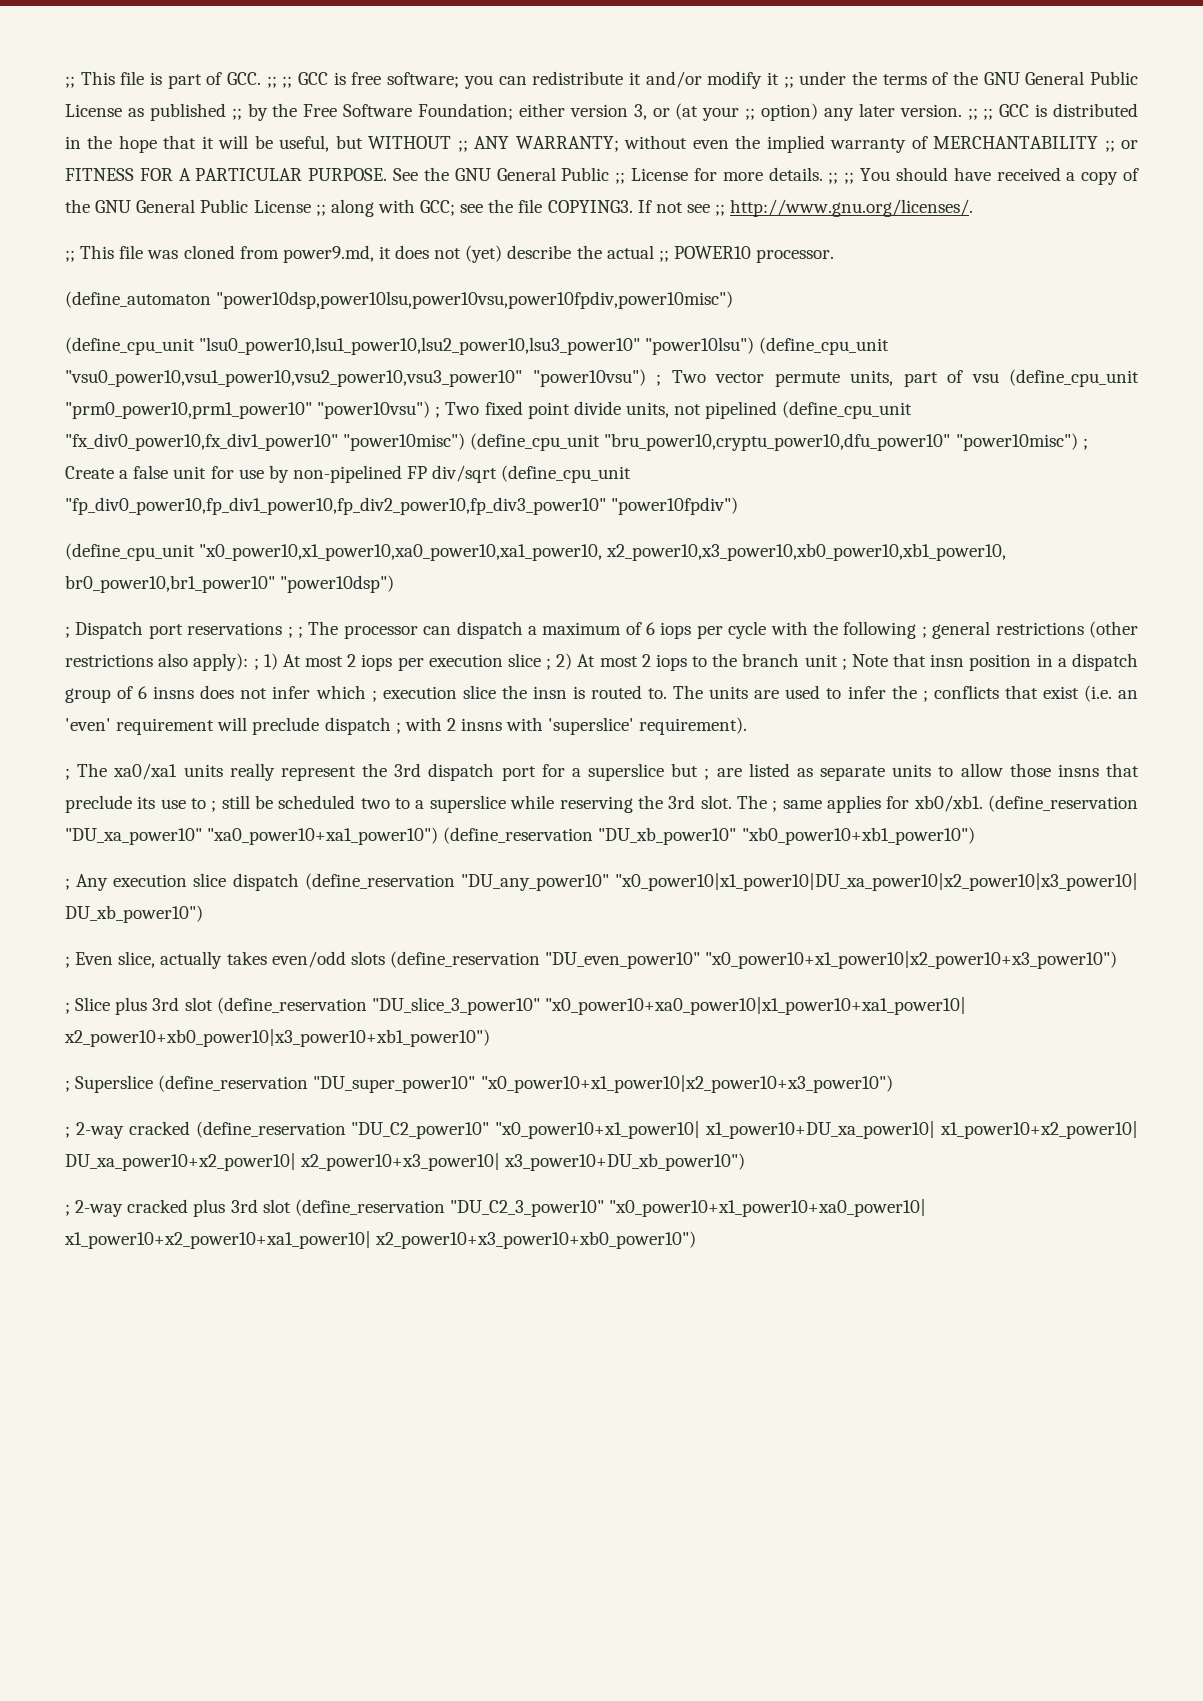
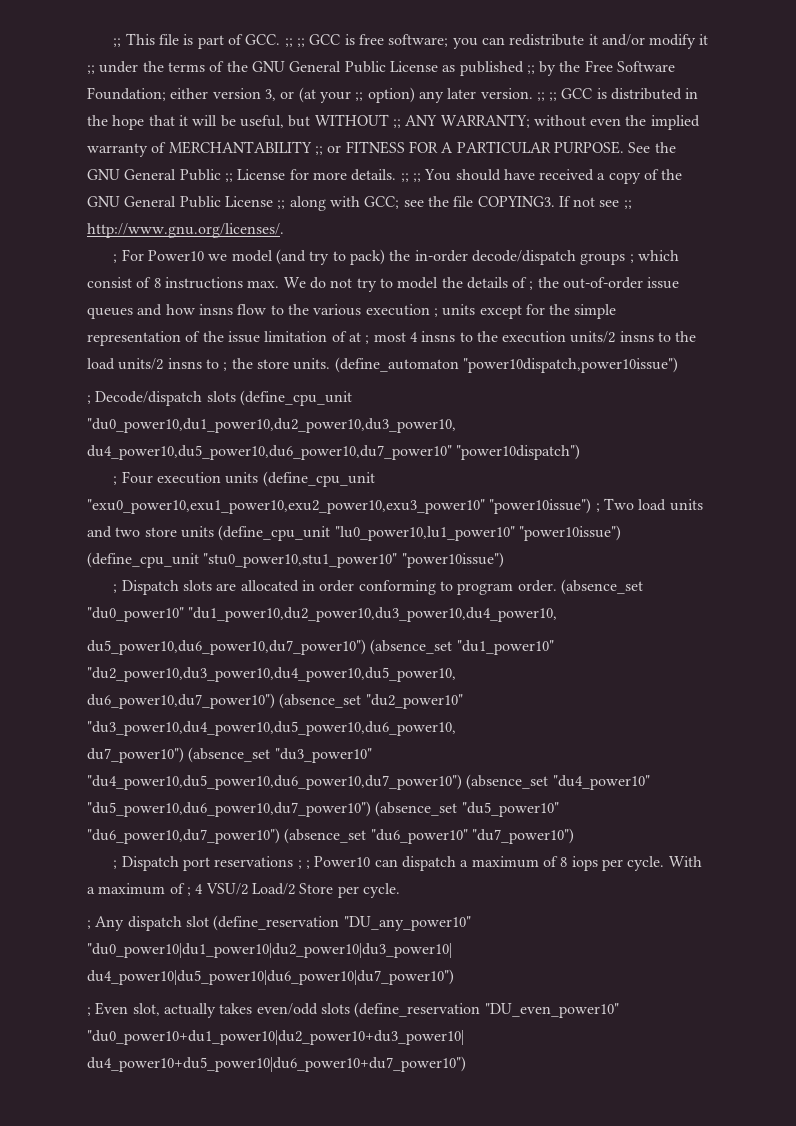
[65,245,835,263] [65,291,734,309] [65,337,890,355] [65,369,1139,387] [65,401,913,419] [65,433,1088,451] [65,465,632,483] [65,497,739,515] [65,543,1007,561] [65,575,395,593] ;; This file was cloned from power9.md, it does not (yet) describe the actual ;; POWER10 processor. // (define_automaton "power10dsp,power10lsu,power10vsu,power10fpdiv,power10misc") // (define_cpu_unit "lsu0_power10,lsu1_power10,lsu2_power10,lsu3_power10" "power10lsu") (define_cpu_unit "vsu0_power10,vsu1_power10,vsu2_power10,vsu3_power10" "power10vsu") ; Two vector permute units, part of vsu (define_cpu_unit "prm0_power10,prm1_power10" "power10vsu") ; Two fixed point divide units, not pipelined (define_cpu_unit "fx_div0_power10,fx_div1_power10" "power10misc") (define_cpu_unit "bru_power10,cryptu_power10,dfu_power10" "power10misc") ; Create a false unit for use by non-pipelined FP div/sqrt (define_cpu_unit "fp_div0_power10,fp_div1_power10,fp_div2_power10,fp_div3_power10" "power10fpdiv") // (define_cpu_unit "x0_power10,x1_power10,xa0_power10,xa1_power10, x2_power10,x3_power10,xb0_power10,xb1_power10, br0_power10,br1_power10" "power10dsp") -> [113,249,679,265] [87,277,680,292] [87,304,617,319] [87,331,697,346] [87,357,678,373] [87,390,352,406] [87,418,456,433] [87,444,581,460] [113,471,375,487] [87,498,703,514] [87,525,621,541] [87,552,504,568] [113,579,643,595] [87,607,558,622] [87,639,554,655] [87,667,456,682] [87,693,463,709] [87,721,456,736] [87,747,372,763] [87,774,650,790] [87,801,559,817] [87,828,574,844] ; For Power10 we model (and try to pack) the in-order decode/dispatch groups ; which consist of 8 instructions max. We do not try to model the details of ; the out-of-order issue queues and how insns flow to the various execution ; units except for the simple representation of the issue limitation of at ; most 4 insns to the execution units/2 insns to the load units/2 insns to ; the store units. (define_automaton "power10dispatch,power10issue") // ; Decode/dispatch slots (define_cpu_unit "du0_power10,du1_power10,du2_power10,du3_power10, du4_power10,du5_power10,du6_power10,du7_power10" "power10dispatch") // ; Four execution units (define_cpu_unit "exu0_power10,exu1_power10,exu2_power10,exu3_power10" "power10issue") ; Two load units and two store units (define_cpu_unit "lu0_power10,lu1_power10" "power10issue") (define_cpu_unit "stu0_power10,stu1_power10" "power10issue") // ; Dispatch slots are allocated in order conforming to program order. (absence_set "du0_power10" "du1_power10,du2_power10,du3_power10,du4_power10, // du5_power10,du6_power10,du7_power10") (absence_set "du1_power10" "du2_power10,du3_power10,du4_power10,du5_power10, // du6_power10,du7_power10") (absence_set "du2_power10" "du3_power10,du4_power10,du5_power10,du6_power10, // du7_power10") (absence_set "du3_power10" "du4_power10,du5_power10,du6_power10,du7_power10") (absence_set "du4_power10" "du5_power10,du6_power10,du7_power10") (absence_set "du5_power10" "du6_power10,du7_power10") (absence_set "du6_power10" "du7_power10")
[308,621,418,639] The processor -> [314,856,371,867] Power10
[646,621,1139,639] [65,653,1139,671] [65,685,1138,703] [65,717,748,735] [65,763,1139,781] [65,795,1138,813] [65,827,975,845] [65,873,1138,891] [65,905,203,923] 6 iops per cycle with the following ; general restrictions (other restrictions also apply): ; 1) At most 2 iops per execution slice ; 2) At most 2 iops to the branch unit ; Note that insn position in a dispatch group of 6 insns does not infer which ; execution slice the insn is routed to. The units are used to infer the ; conflicts that exist (i.e. an 'even' requirement will preclude dispatch ; with 2 insns with 'superslice' requirement). // ; The xa0/xa1 units really represent the 3rd dispatch port for a superslice but ; are listed as separate units to allow those insns that preclude its use to ; still be scheduled two to a superslice while reserving the 3rd slot. The ; same applies for xb0/xb1. (define_reservation "DU_xa_power10" "xa0_power10+xa1_power10") (define_reservation "DU_xb_power10" "xb0_power10+xb1_power10") // ; Any execution slice dispatch (define_reservation "DU_any_power10" "x0_power10|x1_power10|DU_xa_power10|x2_power10|x3_power10| DU_xb_power10") -> [560,856,702,871] [87,883,400,898] [87,915,471,931] [87,943,452,958] [87,969,454,985] 8 iops per cycle. With a maximum of ; 4 VSU/2 Load/2 Store per cycle. // ; Any dispatch slot (define_reservation "DU_any_power10" "du0_power10|du1_power10|du2_power10|du3_power10| du4_power10|du5_power10|du6_power10|du7_power10")
[118,951,156,968] slice, -> [132,1003,160,1016] slot,
[705,951,1118,969] [65,997,966,1015] [64,1029,490,1047] [65,1075,893,1093] [65,1121,1138,1139] [65,1153,746,1171] [65,1199,927,1217] [64,1231,697,1249] "x0_power10+x1_power10|x2_power10+x3_power10") // ; Slice plus 3rd slot (define_reservation "DU_slice_3_power10" "x0_power10+xa0_power10|x1_power10+xa1_power10| x2_power10+xb0_power10|x3_power10+xb1_power10") // ; Superslice (define_reservation "DU_super_power10" "x0_power10+x1_power10|x2_power10+x3_power10") // ; 2-way cracked (define_reservation "DU_C2_power10" "x0_power10+x1_power10| x1_power10+DU_xa_power10| x1_power10+x2_power10| DU_xa_power10+x2_power10| x2_power10+x3_power10| x3_power10+DU_xb_power10") // ; 2-way cracked plus 3rd slot (define_reservation "DU_C2_3_power10" "x0_power10+x1_power10+xa0_power10| x1_power10+x2_power10+xa1_power10| x2_power10+x3_power10+xb0_power10") -> [87,1030,464,1045] [87,1056,466,1072] "du0_power10+du1_power10|du2_power10+du3_power10| du4_power10+du5_power10|du6_power10+du7_power10")

